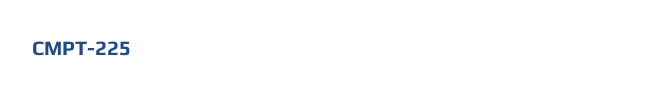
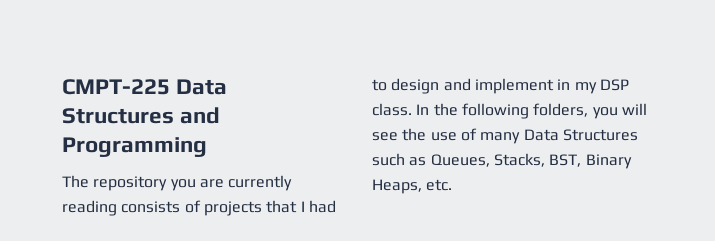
(131, 48) none -> [176,79,228,95] [62,107,221,124] [62,137,207,157] [62,175,293,191] [62,200,336,216] [372,78,629,94] [372,103,647,119] [372,128,638,144] [372,153,632,169] [372,179,453,194] Data Structures and Programming // The repository you are currently reading consists of projects that I had to design and implement in my DSP class. In the following folders, you will see the use of many Data Structures such as Queues, Stacks, BST, Binary Heaps, etc.

